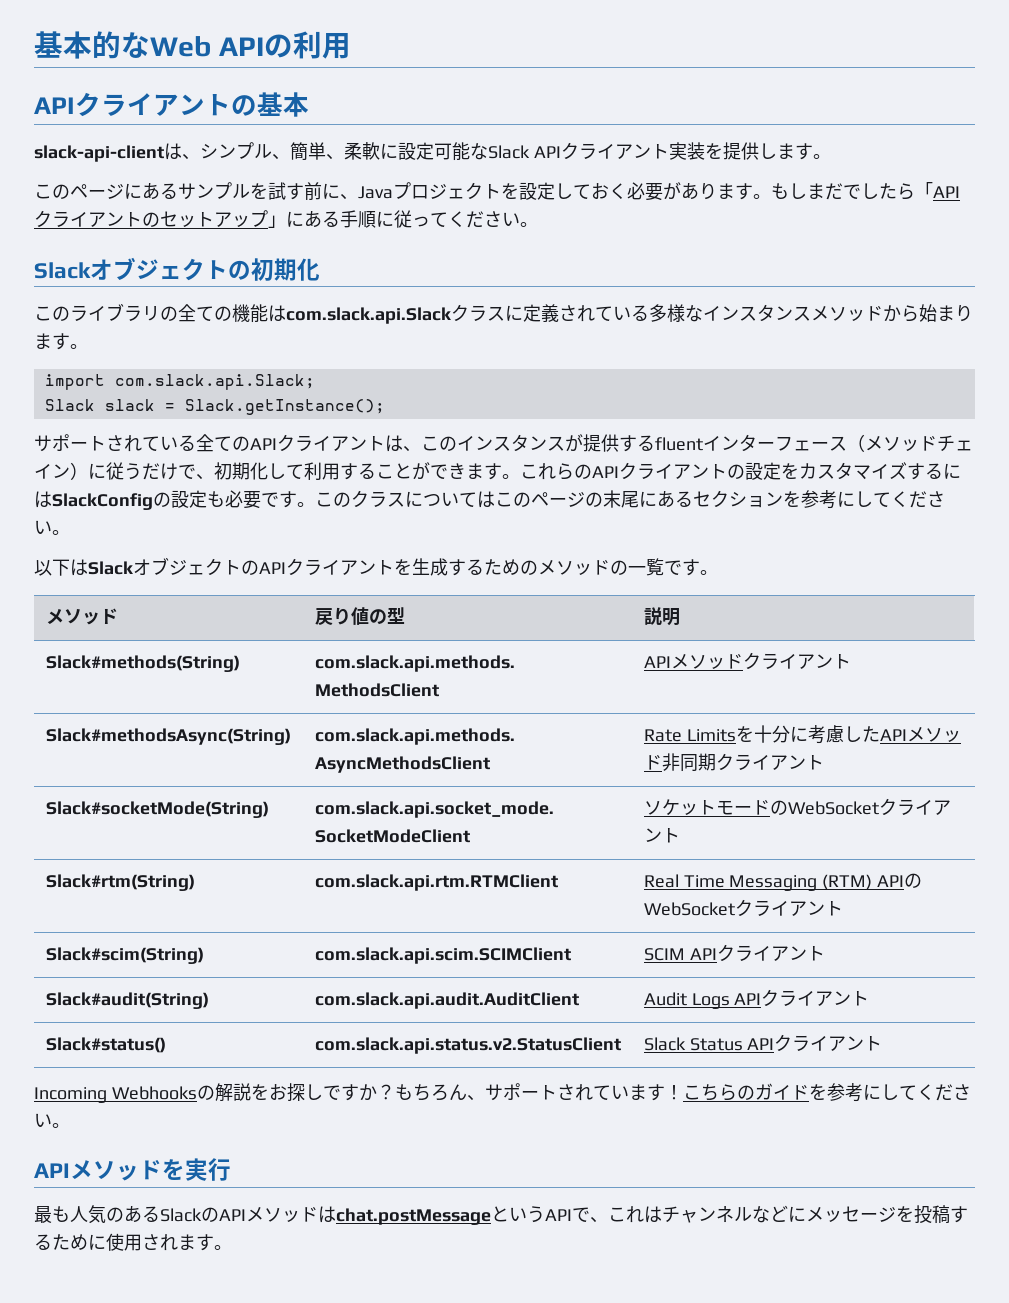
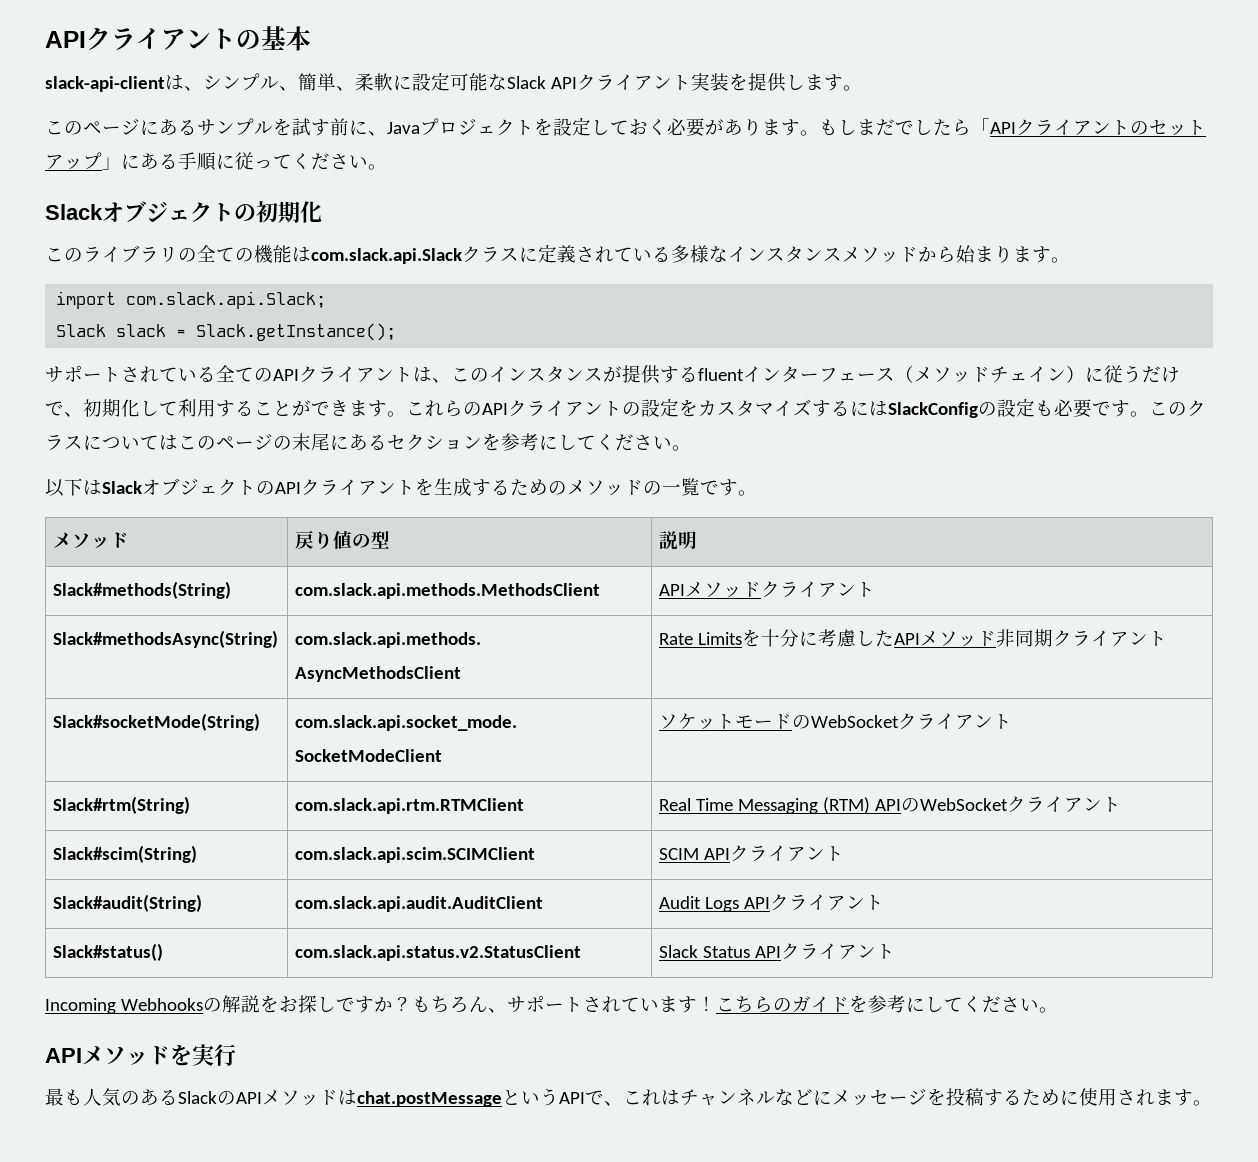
[34,31,351,59] 基本的なWeb APIの利用 // -> (45, 39) none

